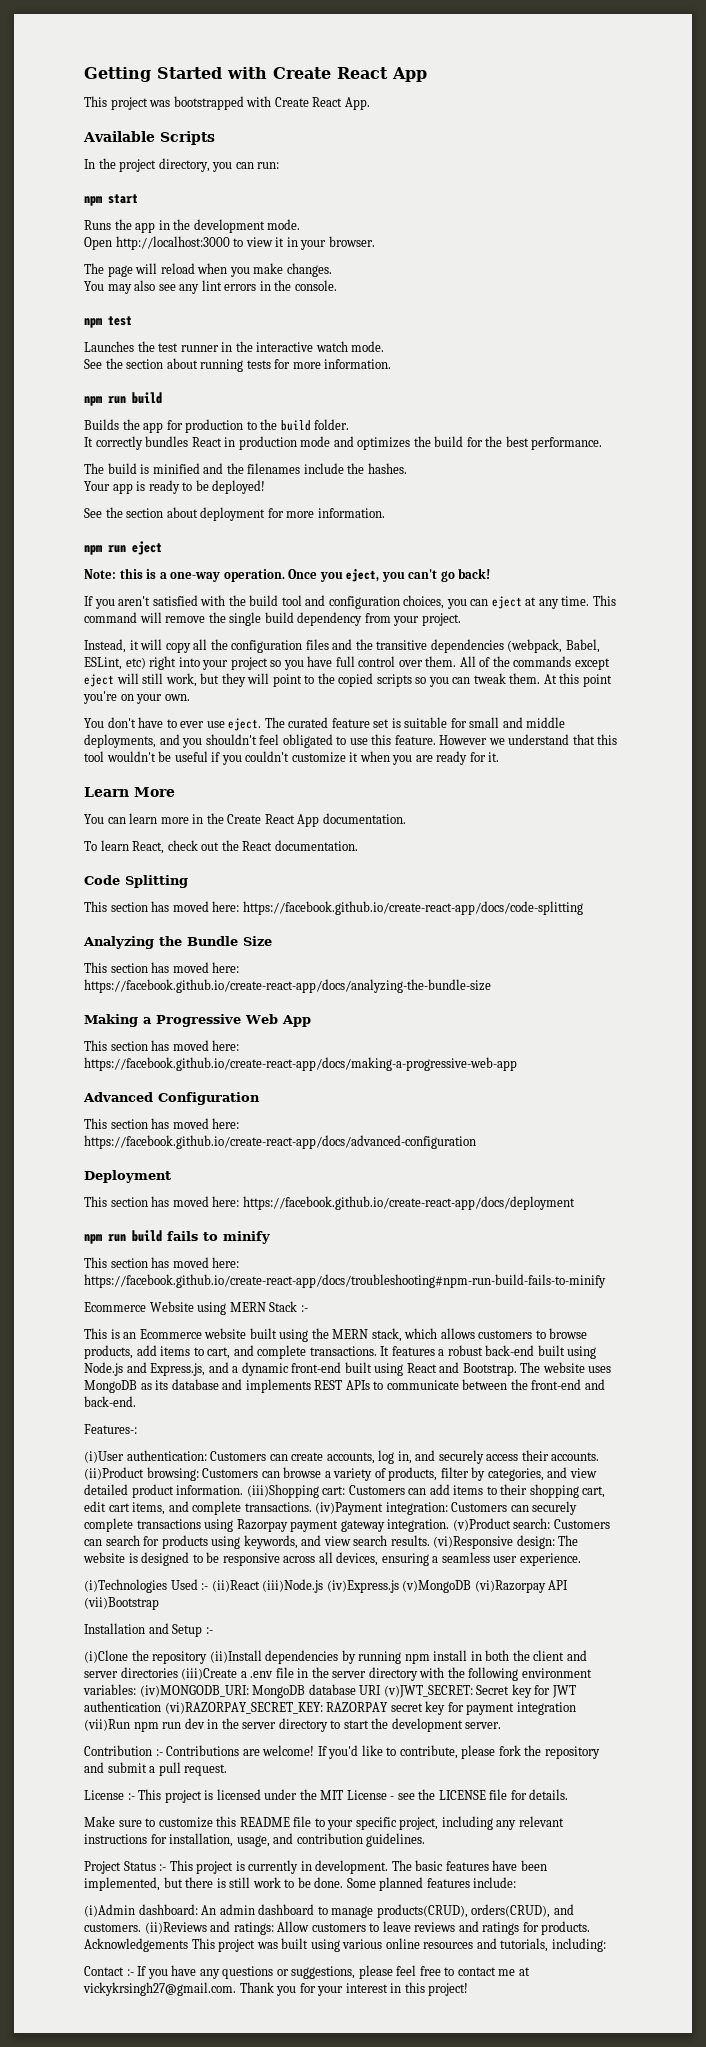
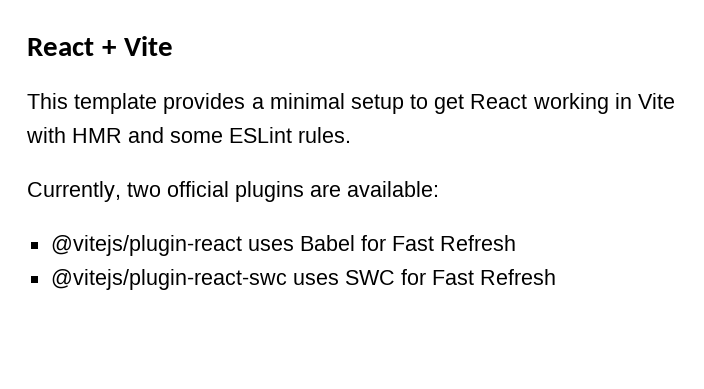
[84,67,427,82] [84,96,370,110] [83,131,215,145] [84,158,280,172] [84,194,138,206] [84,219,301,233] [84,236,375,250] [84,263,332,277] [84,280,337,294] [84,316,132,328] [84,341,385,352] [84,358,392,372] [84,392,162,406] [84,419,350,433] [84,436,603,450] [84,463,407,474] [84,480,266,494] [84,507,385,521] [84,541,162,555] [84,568,491,582] [84,595,616,609] [84,612,461,626] [84,639,600,653] [84,656,610,670] [84,673,612,687] [83,691,190,704] [84,717,566,731] [84,734,618,748] [84,751,500,765] [84,787,175,797] [84,813,406,827] [84,840,358,854] [84,875,188,888] [84,901,583,915] [83,936,272,949] [84,962,240,973] [84,979,491,993] [84,1014,311,1027] [84,1040,240,1051] [84,1057,517,1071] [83,1092,260,1105] [84,1118,240,1129] [84,1135,476,1149] [84,1170,171,1183] [84,1196,575,1210] [84,1230,270,1244] [84,1257,240,1268] [84,1274,606,1288] [84,1301,308,1315] [84,1328,588,1342] [84,1345,597,1359] [84,1362,612,1376] [84,1379,605,1393] [84,1396,136,1407] [84,1424,137,1434] [84,1450,600,1464] [84,1467,597,1481] [84,1484,606,1498] [84,1501,578,1515] [84,1518,610,1532] [84,1535,579,1549] [83,1552,581,1566] [84,1579,569,1593] [84,1597,159,1610] [84,1623,213,1637] [84,1650,587,1664] [84,1667,592,1681] [83,1684,576,1698] [84,1701,576,1715] [84,1718,502,1732] [84,1745,600,1759] [84,1762,228,1776] [84,1789,569,1803] [84,1816,564,1830] [84,1833,426,1847] [84,1860,547,1874] [84,1877,517,1891] [84,1904,574,1918] [84,1921,591,1935] [84,1938,606,1952] [84,1965,530,1979] [83,1982,469,1996] Getting Started with Create React App // This project was bootstrapped with Create React App. // Available Scripts // In the project directory, you can run: // npm start // Runs the app in the development mode. // Open http://localhost:3000 to view it in your browser. // The page will reload when you make changes. // You may also see any lint errors in the console. // npm test // Launches the test runner in the interactive watch mode. // See the section about running tests for more information. // npm run build // Builds the app for production to the build folder. // It correctly bundles React in production mode and optimizes the build for the best performance. // The build is minified and the filenames include the hashes. // Your app is ready to be deployed! // See the section about deployment for more information. // npm run eject // Note: this is a one-way operation. Once you eject, you can't go back! // If you aren't satisfied with the build tool and configuration choices, you can eject at any time. This command will remove the single build dependency from your project. // Instead, it will copy all the configuration files and the transitive dependencies (webpack, Babel, ESLint, etc) right into your project so you have full control over them. All of the commands except eject will still work, but they will point to the copied scripts so you can tweak them. At this point you're on your own. // You don't have to ever use eject. The curated feature set is suitable for small and middle deployments, and you shouldn't feel obligated to use this feature. However we understand that this tool wouldn't be useful if you couldn't customize it when you are ready for it. // Learn More // You can learn more in the Create React App documentation. // To learn React, check out the React documentation. // Code Splitting // This section has moved here: https://facebook.github.io/create-react-app/docs/code-splitting // Analyzing the Bundle Size // This section has moved here: https://facebook.github.io/create-react-app/docs/analyzing-the-bundle-size // Making a Progressive Web App // This section has moved here: https://facebook.github.io/create-react-app/docs/making-a-progressive-web-app // Advanced Configuration // This section has moved here: https://facebook.github.io/create-react-app/docs/advanced-configuration // Deployment // This section has moved here: https://facebook.github.io/create-react-app/docs/deployment // npm run build fails to minify // This section has moved here: https://facebook.github.io/create-react-app/docs/troubleshooting#npm-run-build-fails-to-minify // Ecommerce Website using MERN Stack :- // This is an Ecommerce website built using the MERN stack, which allows customers to browse products, add items to cart, and complete transactions. It features a robust back-end built using Node.js and Express.js, and a dynamic front-end built using React and Bootstrap. The website uses MongoDB as its database and implements REST APIs to communicate between the front-end and back-end. // Features-: // (i)User authentication: Customers can create accounts, log in, and securely access their accounts. (ii)Product browsing: Customers can browse a variety of products, filter by categories, and view detailed product information. (iii)Shopping cart: Customers can add items to their shopping cart, edit cart items, and complete transactions. (iv)Payment integration: Customers can securely complete transactions using Razorpay payment gateway integration. (v)Product search: Customers can search for products using keywords, and view search results. (vi)Responsive design: The website is designed to be responsive across all devices, ensuring a seamless user experience. // (i)Technologies Used :- (ii)React (iii)Node.js (iv)Express.js (v)MongoDB (vi)Razorpay API (vii)Bootstrap // Installation and Setup :- // (i)Clone the repository (ii)Install dependencies by running npm install in both the client and server directories (iii)Create a .env file in the server directory with the following environment variables: (iv)MONGODB_URI: MongoDB database URI (v)JWT_SECRET: Secret key for JWT authentication (vi)RAZORPAY_SECRET_KEY: RAZORPAY secret key for payment integration (vii)Run npm run dev in the server directory to start the development server. // Contribution :- Contributions are welcome! If you'd like to contribute, please fork the repository and submit a pull request. // License :- This project is licensed under the MIT License - see the LICENSE file for details. // Make sure to customize this README file to your specific project, including any relevant instructions for installation, usage, and contribution guidelines. // Project Status :- This project is currently in development. The basic features have been implemented, but there is still work to be done. Some planned features include: // (i)Admin dashboard: An admin dashboard to manage products(CRUD), orders(CRUD), and customers. (ii)Reviews and ratings: Allow customers to leave reviews and ratings for products. Acknowledgements This project was built using various online resources and tutorials, including: // Contact :- If you have any questions or suggestions, please feel free to contact me at vickykrsingh27@gmail.com. Thank you for your interest in this project! -> [27,36,173,56] [27,93,675,114] [26,127,351,143] [27,181,439,202] [50,235,516,256] [50,269,556,290] React + Vite // This template provides a minimal setup to get React working in Vite with HMR and some ESLint rules. // Currently, two official plugins are available: // @vitejs/plugin-react uses Babel for Fast Refresh // @vitejs/plugin-react-swc uses SWC for Fast Refresh

